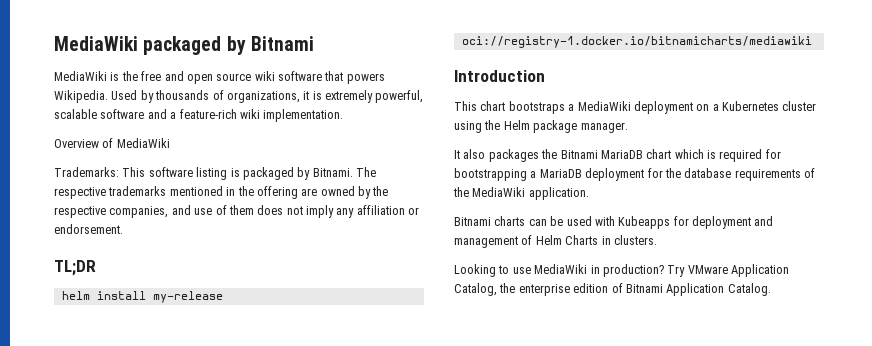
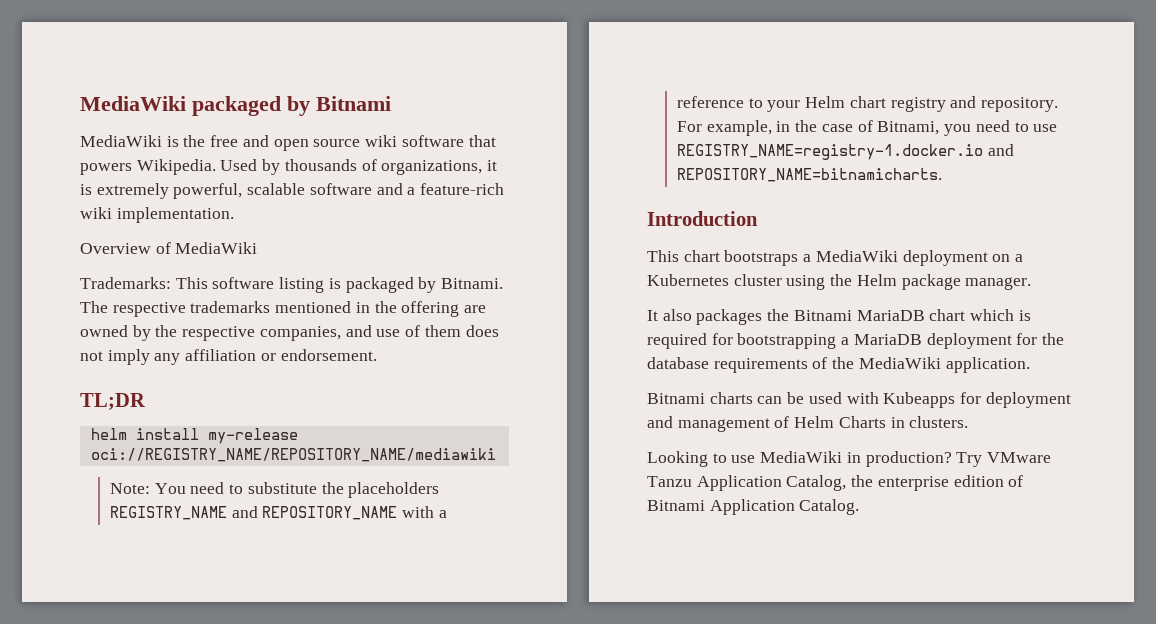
[461,36,812,48] oci://registry-1.docker.io/bitnamicharts/mediawiki -> [90,448,496,462] [110,482,440,498] [110,506,447,520] [677,96,1059,112] [677,120,1058,136] [677,144,1014,160] [677,168,943,182] oci://REGISTRY_NAME/REPOSITORY_NAME/mediawiki // Note: You need to substitute the placeholders REGISTRY_NAME and REPOSITORY_NAME with a reference to your Helm chart registry and repository. For example, in the case of Bitnami, you need to use REGISTRY_NAME=registry-1.docker.io and REPOSITORY_NAME=bitnamicharts.
(728, 269) none -> [647,476,692,487] Tanzu

